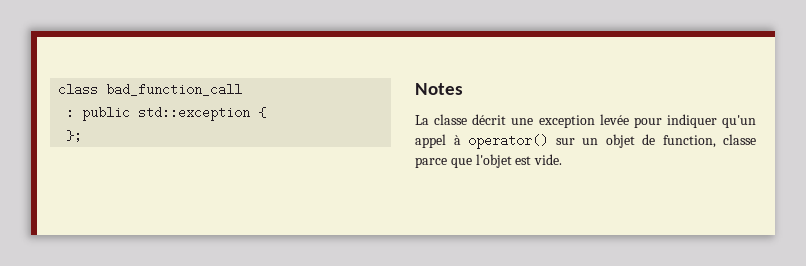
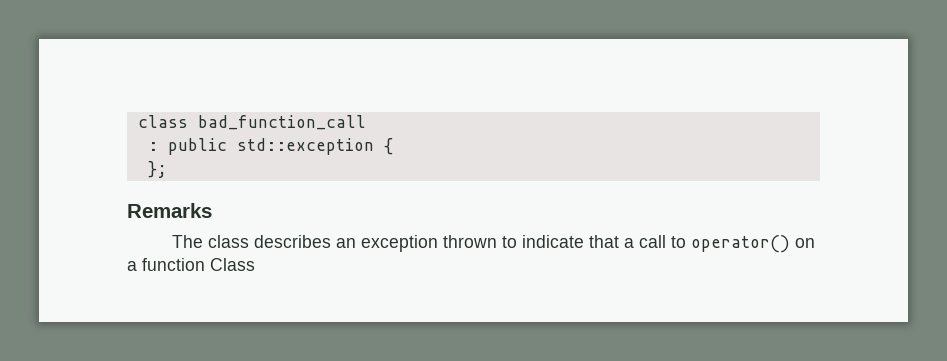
[415,83,463,95] [415,114,756,128] [415,134,756,149] [415,154,563,168] Notes // La classe décrit une exception levée pour indiquer qu'un appel à operator() sur un objet de function, classe parce que l'objet est vide. -> [127,203,212,218] [172,235,816,253] [127,258,255,271] Remarks // The class describes an exception thrown to indicate that a call to operator() on a function Class

